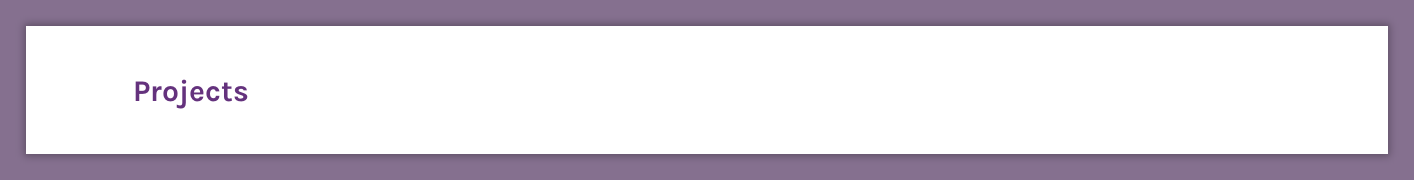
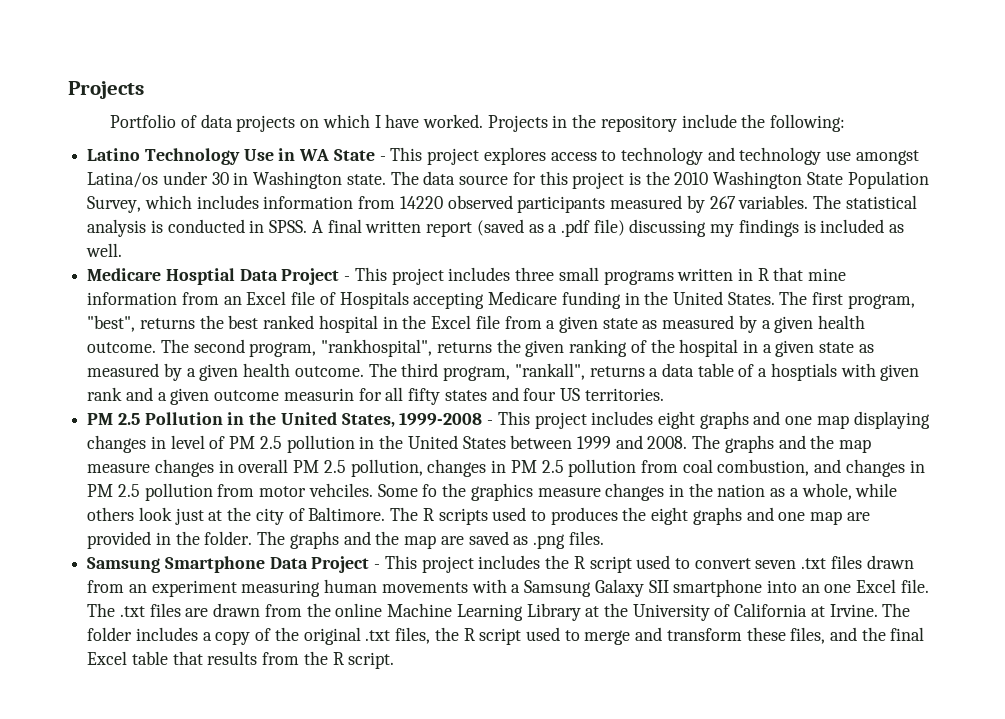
[133,79,249,109] Projects -> [68,81,144,99] [110,114,846,132] [87,147,919,165] [87,171,929,189] [87,195,917,213] [87,219,905,237] [86,243,123,257] [87,267,847,285] [87,291,915,309] [87,315,866,333] [87,339,874,357] [87,363,920,381] [87,387,664,405] [87,411,930,429] [87,435,872,453] [87,459,925,477] [87,483,898,501] [87,507,870,525] [87,531,604,549] [87,555,914,573] [87,579,929,597] [87,603,911,621] [87,627,925,645] [87,651,395,669] Projects // Portfolio of data projects on which I have worked. Projects in the repository include the following: // Latino Technology Use in WA State - This project explores access to technology and technology use amongst Latina/os under 30 in Washington state. The data source for this project is the 2010 Washington State Population Survey, which includes information from 14220 observed participants measured by 267 variables. The statistical analysis is conducted in SPSS. A final written report (saved as a .pdf file) discussing my findings is included as well. // Medicare Hosptial Data Project - This project includes three small programs written in R that mine information from an Excel file of Hospitals accepting Medicare funding in the United States. The first program, "best", returns the best ranked hospital in the Excel file from a given state as measured by a given health outcome. The second program, "rankhospital", returns the given ranking of the hospital in a given state as measured by a given health outcome. The third program, "rankall", returns a data table of a hosptials with given rank and a given outcome measurin for all fifty states and four US territories. // PM 2.5 Pollution in the United States, 1999-2008 - This project includes eight graphs and one map displaying changes in level of PM 2.5 pollution in the United States between 1999 and 2008. The graphs and the map measure changes in overall PM 2.5 pollution, changes in PM 2.5 pollution from coal combustion, and changes in PM 2.5 pollution from motor vehciles. Some fo the graphics measure changes in the nation as a whole, while others look just at the city of Baltimore. The R scripts used to produces the eight graphs and one map are provided in the folder. The graphs and the map are saved as .png files. // Samsung Smartphone Data Project - This project includes the R script used to convert seven .txt files drawn from an experiment measuring human movements with a Samsung Galaxy SII smartphone into an one Excel file. The .txt files are drawn from the online Machine Learning Library at the University of California at Irvine. The folder includes a copy of the original .txt files, the R script used to merge and transform these files, and the final Excel table that results from the R script.

